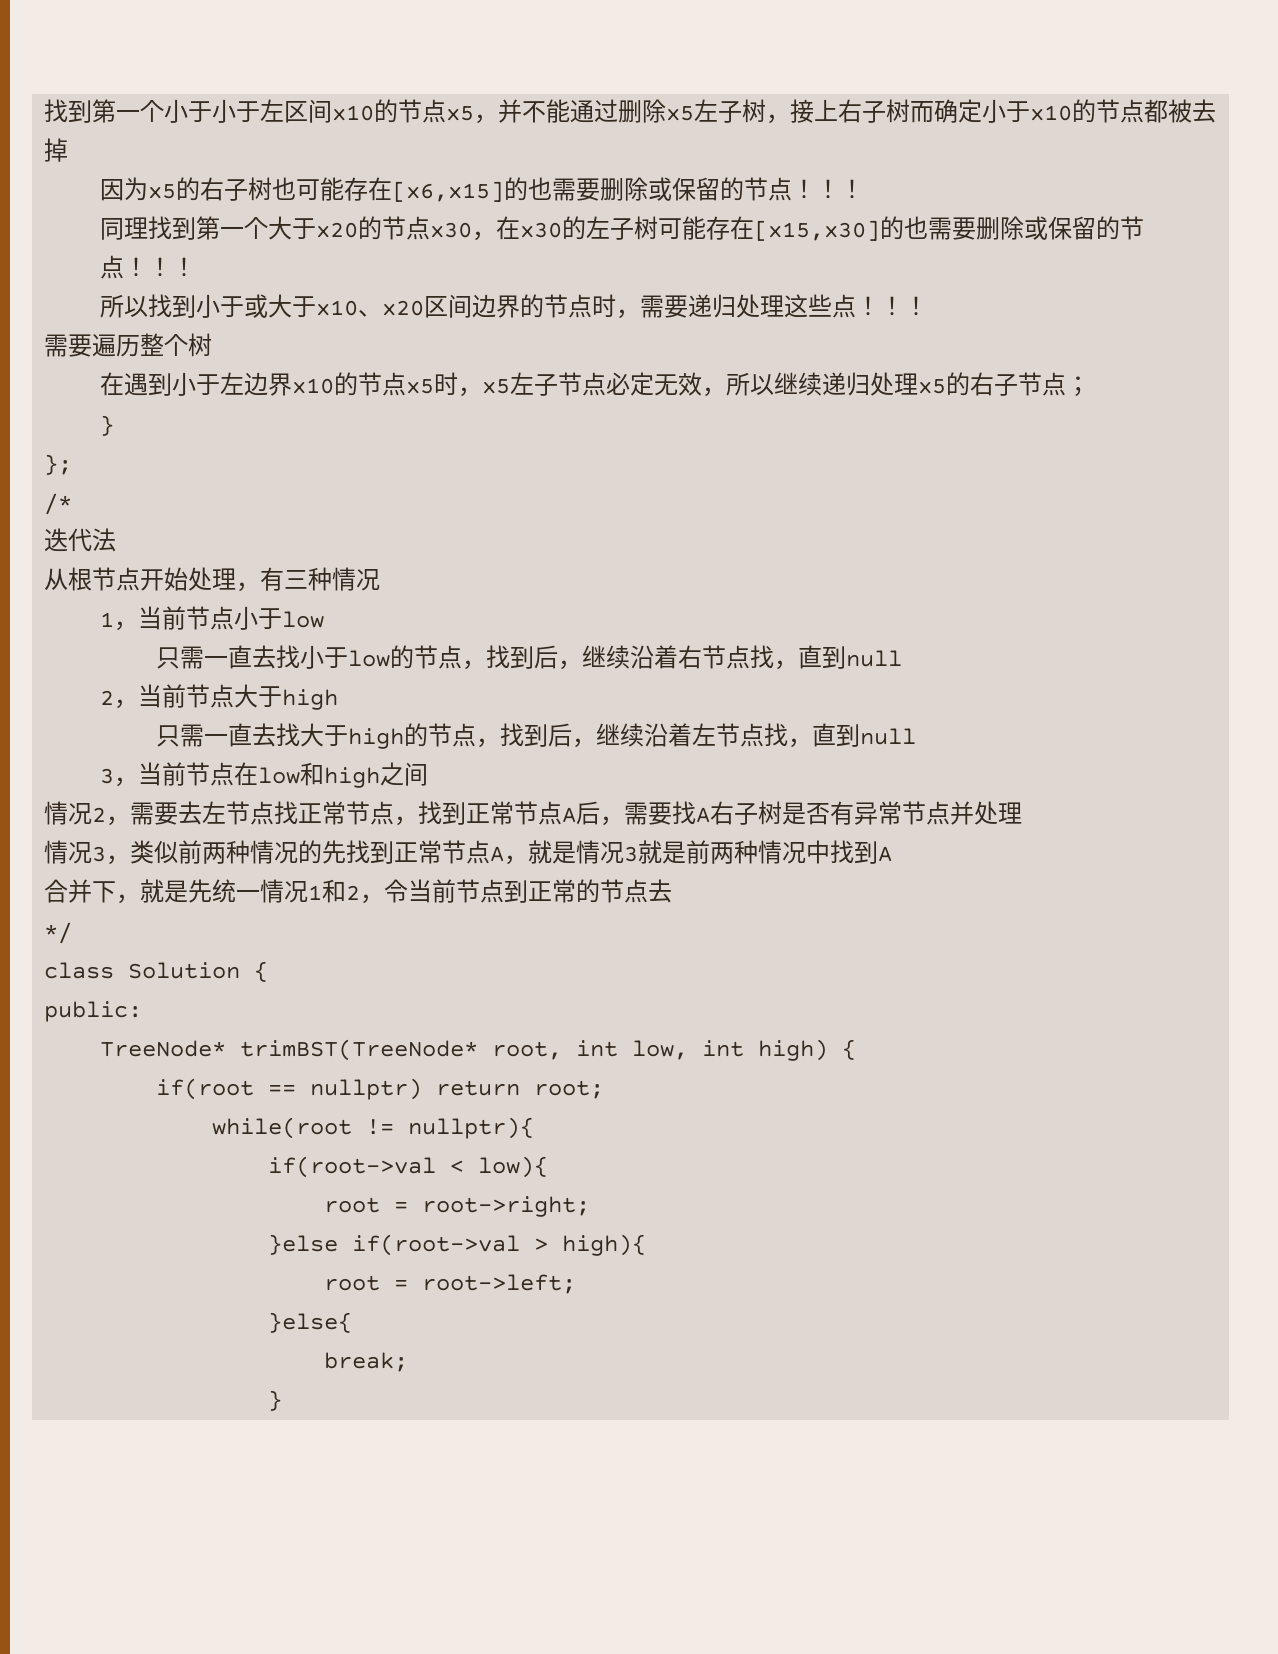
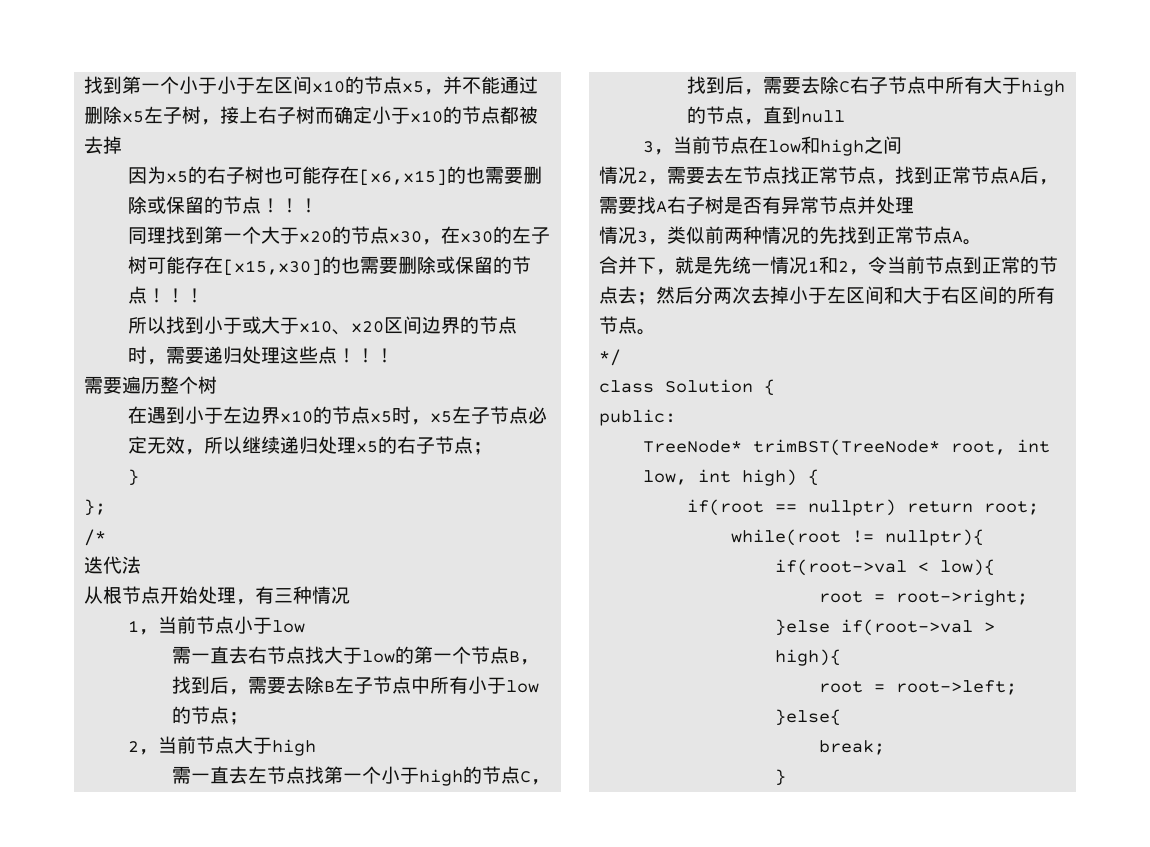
[156,645,902,670] 只需一直去找小于low的节点，找到后，继续沿着右节点找，直到null -> [171,646,539,665] [171,676,539,695] [171,706,248,725] 需一直去右节点找大于low的第一个节点B，找到后，需要去除B左子节点中所有小于low的节点；
[156,723,788,749] 只需一直去找大于high的节点，找到后，继续沿着左节点找 -> [171,766,550,786] [686,76,1065,96] [686,106,744,124] 需一直去左节点找第一个小于high的节点C，找到后，需要去除C右子节点中所有大于high的节点
[504,840,892,865] ，就是情况3就是前两种情况中找到A -> [962,239,982,245] 。
(672, 891) none -> [636,286,1055,305] [598,316,656,335] ；然后分两次去掉小于左区间和大于右区间的所有节点。

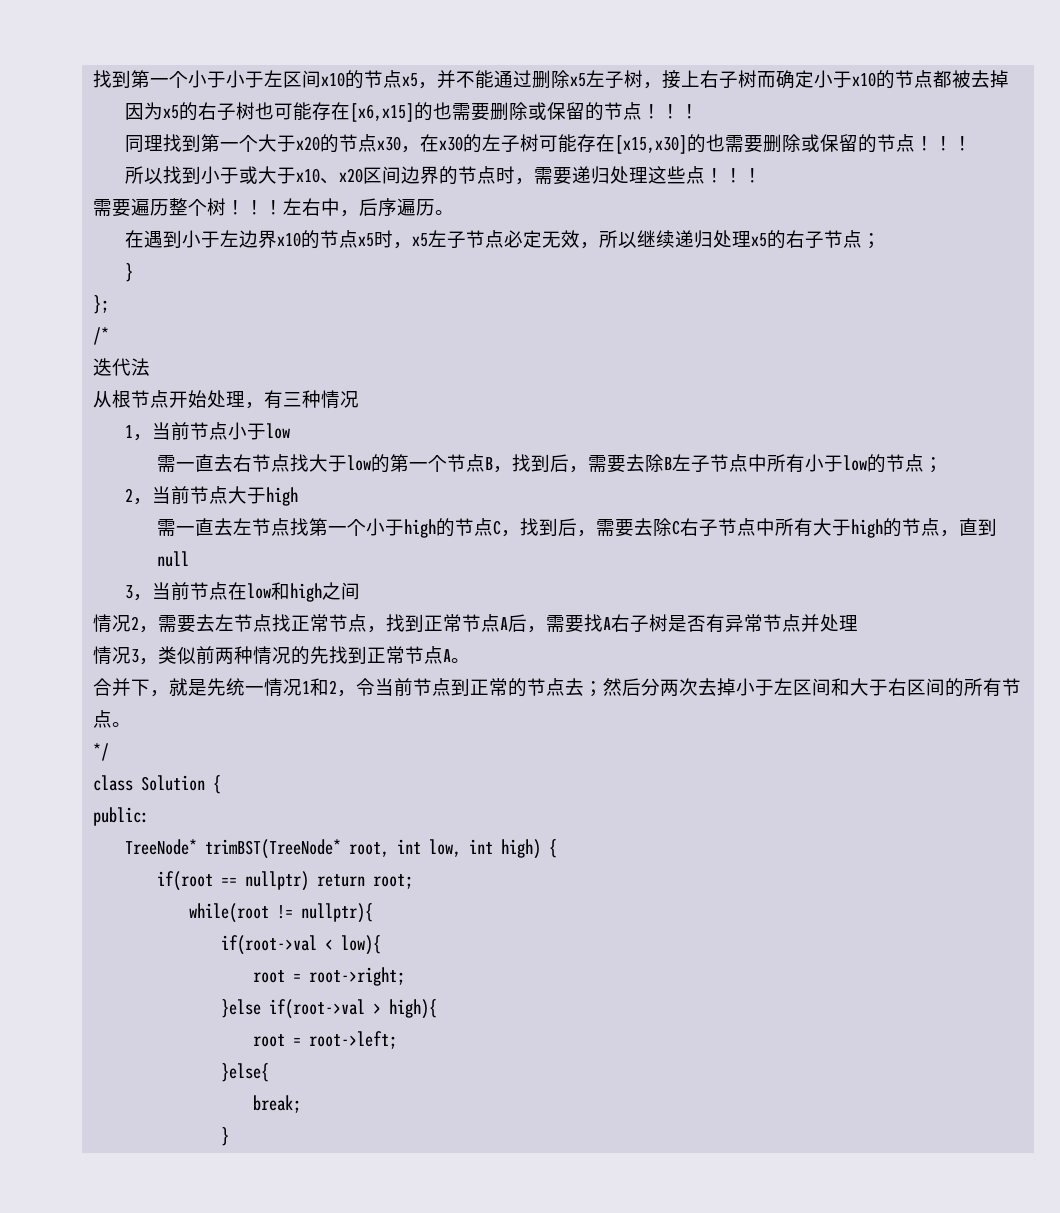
(217, 385) none -> [225,198,454,217] ！！！左右中，后序遍历。

